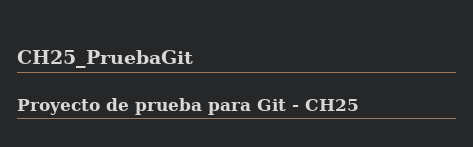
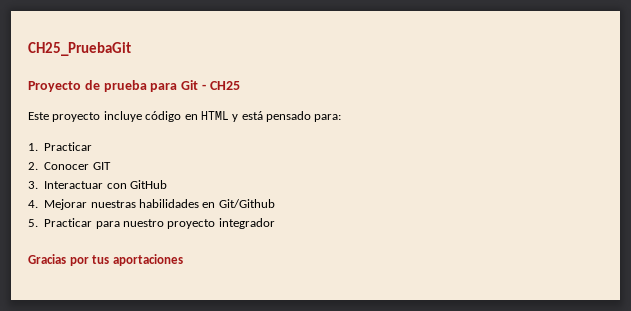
(359, 105) none -> [28,111,342,122] [28,142,93,151] [28,162,111,170] [28,180,167,189] [28,199,275,210] [28,218,275,229] [28,254,183,266] // Este proyecto incluye código en HTML y está pensado para: // 1. Practicar // 2. Conocer GIT // 3. Interactuar con GitHub // 4. Mejorar nuestras habilidades en Git/Github // 5. Practicar para nuestro proyecto integrador // Gracias por tus aportaciones

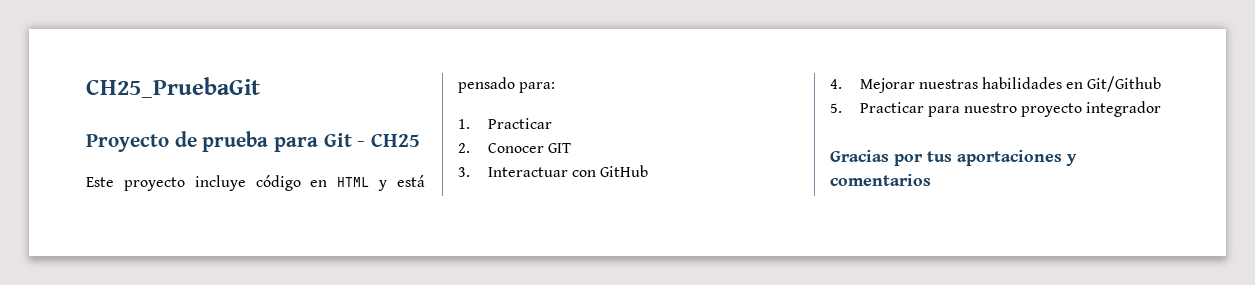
(183, 260) none -> [1066,154,1077,166] [830,174,931,186] y comentarios

